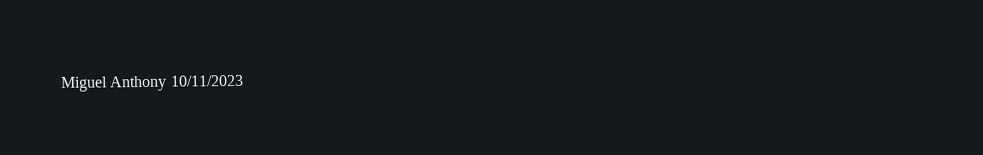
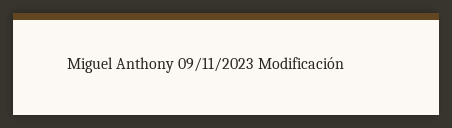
[169,74,244,87] 10/11/2023 -> [178,57,344,72] 09/11/2023 Modificación

